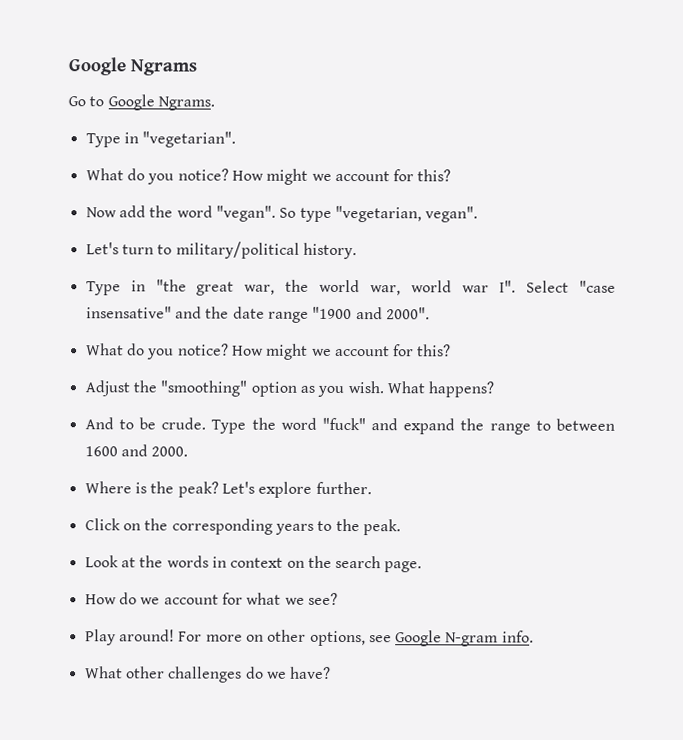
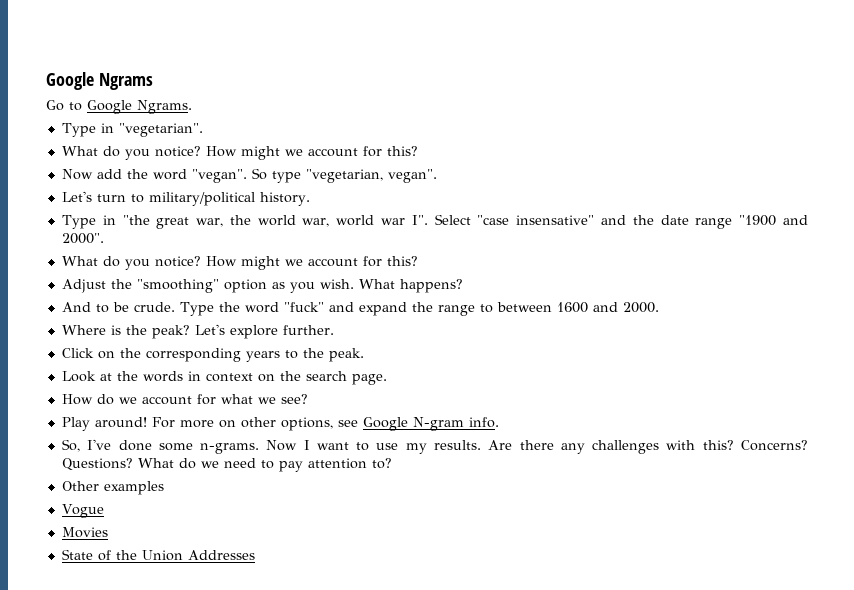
[84,666,332,683] What other challenges do we have? -> [61,439,809,454] [61,458,392,472] [61,481,164,495] [61,504,104,518] [61,527,108,538] [61,549,255,561] So, I've done some n-grams. Now I want to use my results. Are there any challenges with this? Concerns? Questions? What do we need to pay attention to? // Other examples // Vogue // Movies // State of the Union Addresses

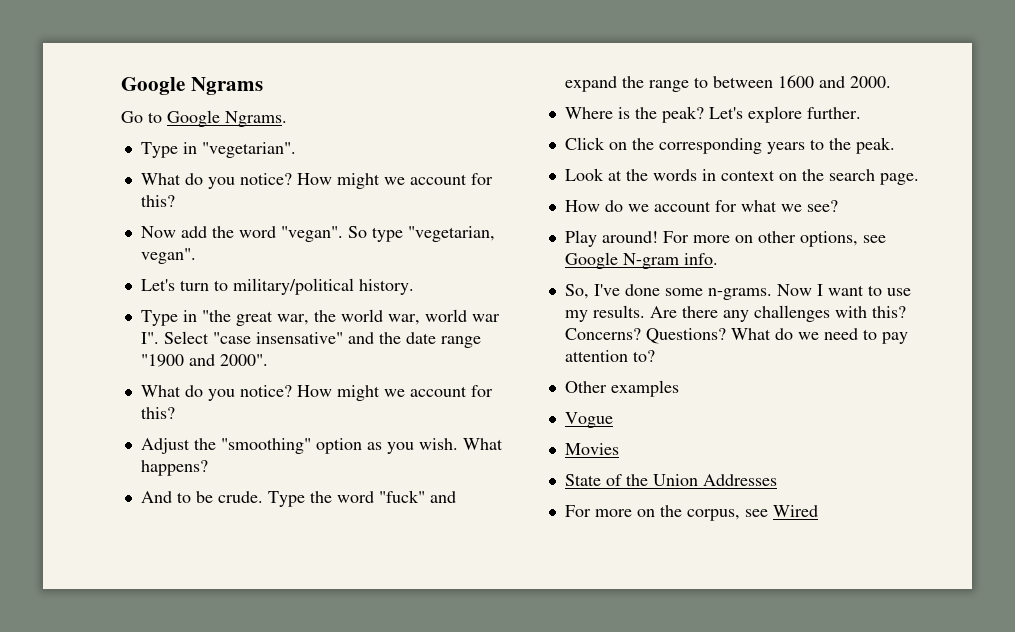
(255, 555) none -> [564,505,818,521] // For more on the corpus, see Wired

